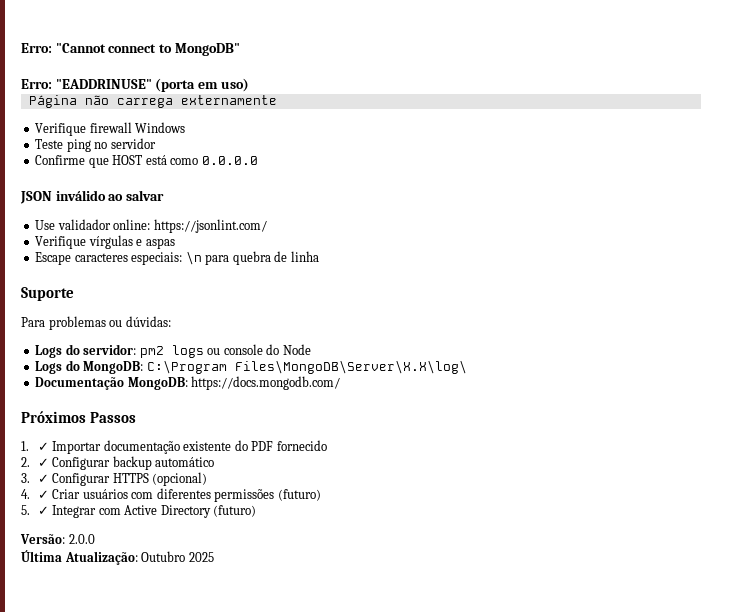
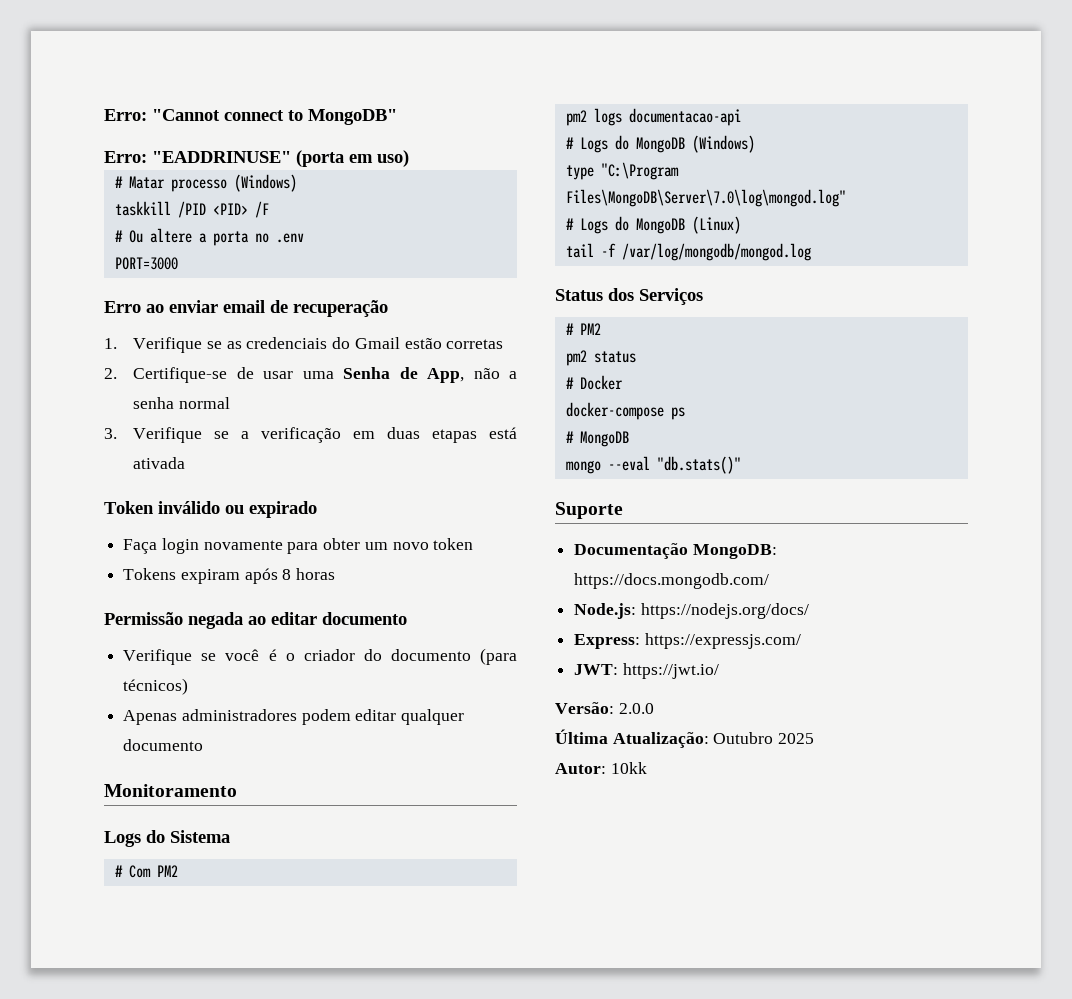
[28,95,277,108] [35,122,186,136] [35,138,156,152] [35,155,258,168] [20,190,164,204] [35,219,267,233] [35,235,175,249] [35,251,319,265] [21,287,74,301] [21,316,171,330] [35,344,311,358] [35,360,467,374] [35,376,341,390] [21,411,136,423] [21,440,327,454] [21,456,215,470] [21,472,208,486] [21,488,321,502] [21,505,257,518] Página não carrega externamente // Verifique firewall Windows // Teste ping no servidor // Confirme que HOST está como 0.0.0.0 // JSON inválido ao salvar // Use validador online: https://jsonlint.com/ // Verifique vírgulas e aspas // Escape caracteres especiais: \n para quebra de linha // Suporte // Para problemas ou dúvidas: // Logs do servidor: pm2 logs ou console do Node // Logs do MongoDB: C:\Program Files\MongoDB\Server\X.X\log\ // Documentação MongoDB: https://docs.mongodb.com/ // Próximos Passos // 1. ✓ Importar documentação existente do PDF fornecido // 2. ✓ Configurar backup automático // 3. ✓ Configurar HTTPS (opcional) // 4. ✓ Criar usuários com diferentes permissões (futuro) // 5. ✓ Integrar com Active Directory (futuro) -> [114,174,297,192] [114,201,269,218] [114,228,304,246] [114,257,178,270] [104,300,388,317] [104,337,504,353] [104,367,517,383] [133,397,230,409] [104,427,517,443] [133,457,186,469] [104,501,317,518] [123,538,474,554] [123,568,336,584] [104,612,407,629] [123,648,517,665] [123,678,189,695] [123,709,465,725] [123,739,204,751] [104,784,237,797] [104,830,230,847] [114,865,178,878] [565,108,741,126] [565,135,755,153] [565,162,679,180] [565,189,846,207] [565,216,741,234] [565,243,811,261] [555,288,703,305] [565,323,601,335] [565,350,636,366] [565,375,623,390] [565,402,685,420] [565,431,629,447] [565,456,741,474] [555,502,623,519] [574,543,777,559] [574,573,770,589] [574,603,809,619] [574,633,801,649] [574,663,719,679] # Matar processo (Windows) // taskkill /PID <PID> /F // # Ou altere a porta no .env // PORT=3000 // Erro ao enviar email de recuperação // 1. Verifique se as credenciais do Gmail estão corretas // 2. Certifique-se de usar uma Senha de App, não a senha normal // 3. Verifique se a verificação em duas etapas está ativada // Token inválido ou expirado // Faça login novamente para obter um novo token // Tokens expiram após 8 horas // Permissão negada ao editar documento // Verifique se você é o criador do documento (para técnicos) // Apenas administradores podem editar qualquer documento // Monitoramento // Logs do Sistema // # Com PM2 // pm2 logs documentacao-api // # Logs do MongoDB (Windows) // type "C:\Program Files\MongoDB\Server\7.0\log\mongod.log" // # Logs do MongoDB (Linux) // tail -f /var/log/mongodb/mongod.log // Status dos Serviços // # PM2 // pm2 status // # Docker // docker-compose ps // # MongoDB // mongo --eval "db.stats()" // Suporte // Documentação MongoDB: https://docs.mongodb.com/ // Node.js: https://nodejs.org/docs/ // Express: https://expressjs.com/ // JWT: https://jwt.io/
(214, 557) none -> [555,762,647,774] // Autor: 10kk

